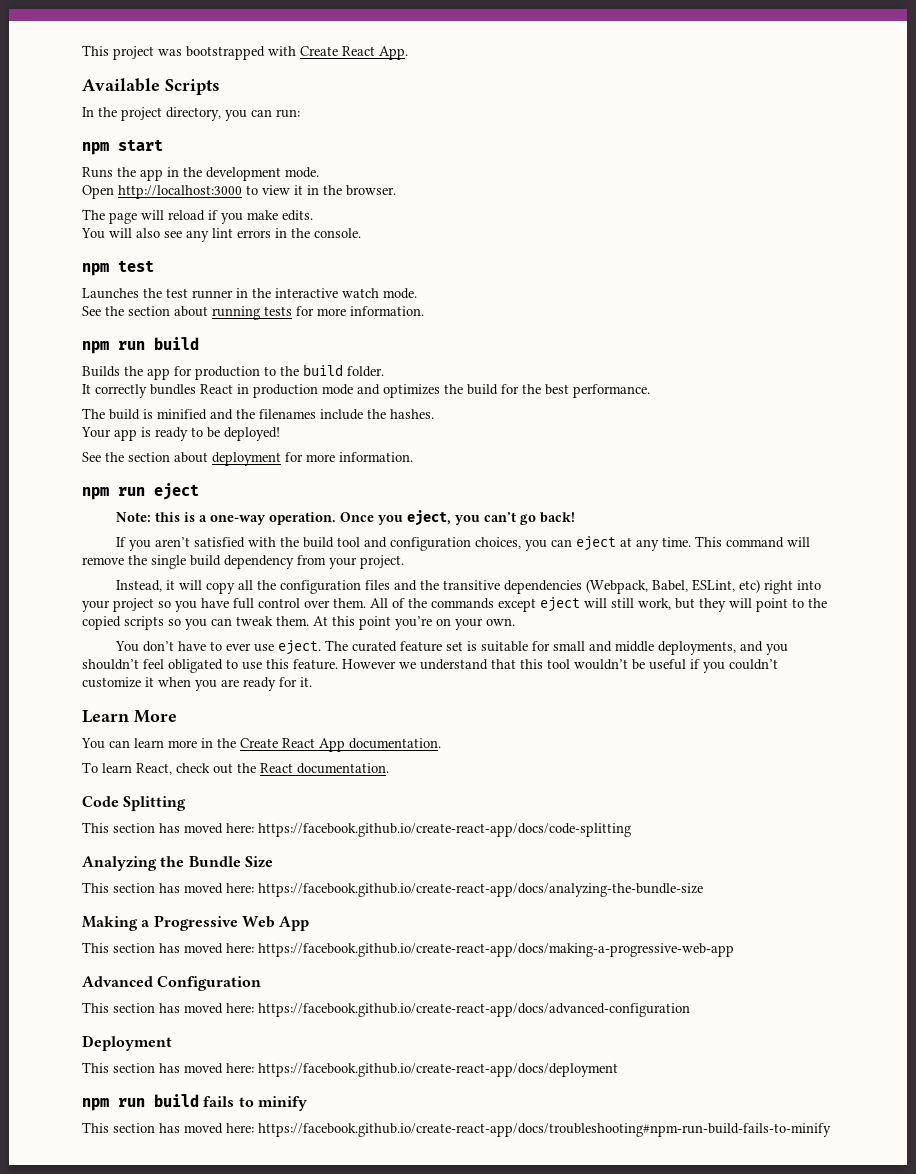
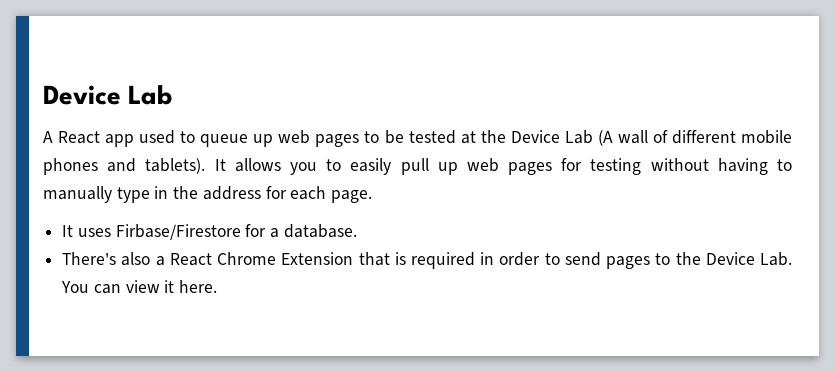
[82,45,408,60] [82,78,220,95] [82,107,300,121] [82,139,163,155] [82,167,319,181] [82,185,396,199] [82,209,313,224] [81,228,361,242] [82,260,154,276] [82,288,417,299] [82,306,424,320] [82,337,199,354] [82,364,384,380] [82,384,650,398] [82,408,434,420] [81,427,280,441] [82,452,413,466] [82,483,199,500] [115,510,575,526] [115,536,810,551] [82,555,404,569] [115,579,821,594] [82,597,827,612] [82,616,515,630] [114,640,788,655] [82,659,778,673] [82,677,312,691] [82,710,177,723] [81,738,441,752] [82,762,389,775] [82,796,187,811] [82,822,631,837] [82,856,273,871] [82,882,703,897] [82,915,310,931] [82,942,734,957] [82,976,262,991] [82,1002,690,1017] [82,1035,172,1051] [82,1062,618,1077] [82,1094,307,1111] [82,1122,831,1137] This project was bootstrapped with Create React App. // Available Scripts // In the project directory, you can run: // npm start // Runs the app in the development mode. // Open http://localhost:3000 to view it in the browser. // The page will reload if you make edits. // You will also see any lint errors in the console. // npm test // Launches the test runner in the interactive watch mode. // See the section about running tests for more information. // npm run build // Builds the app for production to the build folder. // It correctly bundles React in production mode and optimizes the build for the best performance. // The build is minified and the filenames include the hashes. // Your app is ready to be deployed! // See the section about deployment for more information. // npm run eject // Note: this is a one-way operation. Once you eject, you can’t go back! // If you aren’t satisfied with the build tool and configuration choices, you can eject at any time. This command will remove the single build dependency from your project. // Instead, it will copy all the configuration files and the transitive dependencies (Webpack, Babel, ESLint, etc) right into your project so you have full control over them. All of the commands except eject will still work, but they will point to the copied scripts so you can tweak them. At this point you’re on your own. // You don’t have to ever use eject. The curated feature set is suitable for small and middle deployments, and you shouldn’t feel obligated to use this feature. However we understand that this tool wouldn’t be useful if you couldn’t customize it when you are ready for it. // Learn More // You can learn more in the Create React App documentation. // To learn React, check out the React documentation. // Code Splitting // This section has moved here: https://facebook.github.io/create-react-app/docs/code-splitting // Analyzing the Bundle Size // This section has moved here: https://facebook.github.io/create-react-app/docs/analyzing-the-bundle-size // Making a Progressive Web App // This section has moved here: https://facebook.github.io/create-react-app/docs/making-a-progressive-web-app // Advanced Configuration // This section has moved here: https://facebook.github.io/create-react-app/docs/advanced-configuration // Deployment // This section has moved here: https://facebook.github.io/create-react-app/docs/deployment // npm run build fails to minify // This section has moved here: https://facebook.github.io/create-react-app/docs/troubleshooting#npm-run-build-fails-to-minify -> [43,85,173,105] [43,130,792,147] [43,158,792,175] [43,186,373,203] [62,224,357,240] [62,252,793,269] [61,280,218,294] Device Lab // A React app used to queue up web pages to be tested at the Device Lab (A wall of different mobile phones and tablets). It allows you to easily pull up web pages for testing without having to manually type in the address for each page. // It uses Firbase/Firestore for a database. // There's also a React Chrome Extension that is required in order to send pages to the Device Lab. You can view it here.

